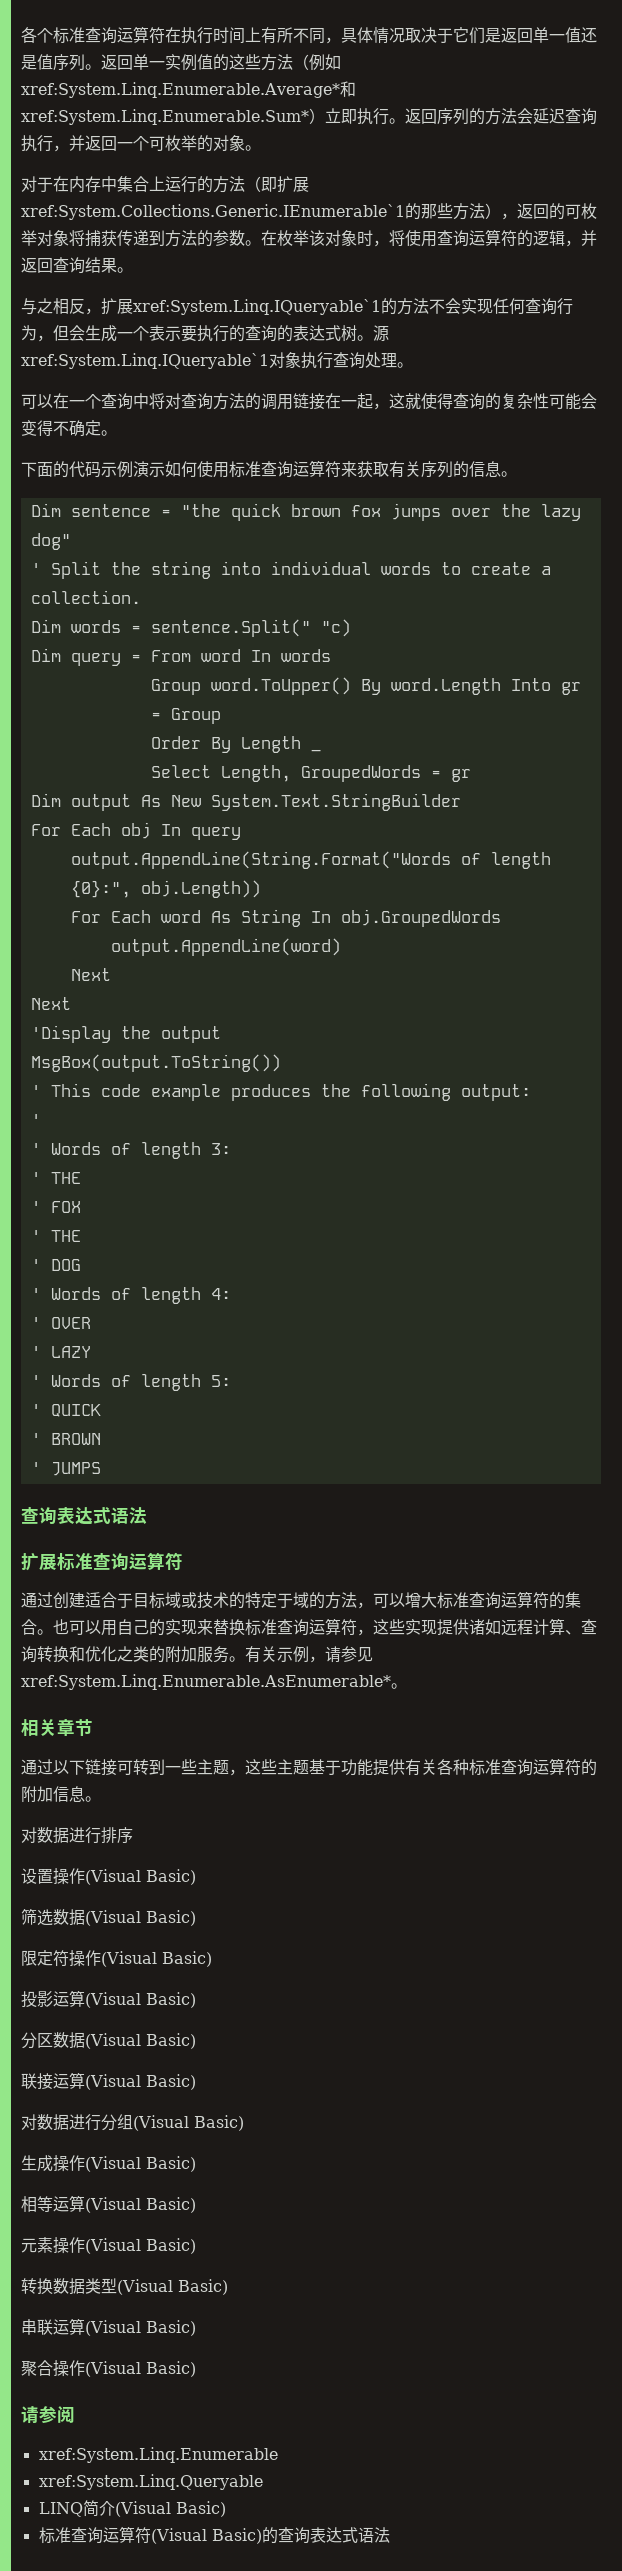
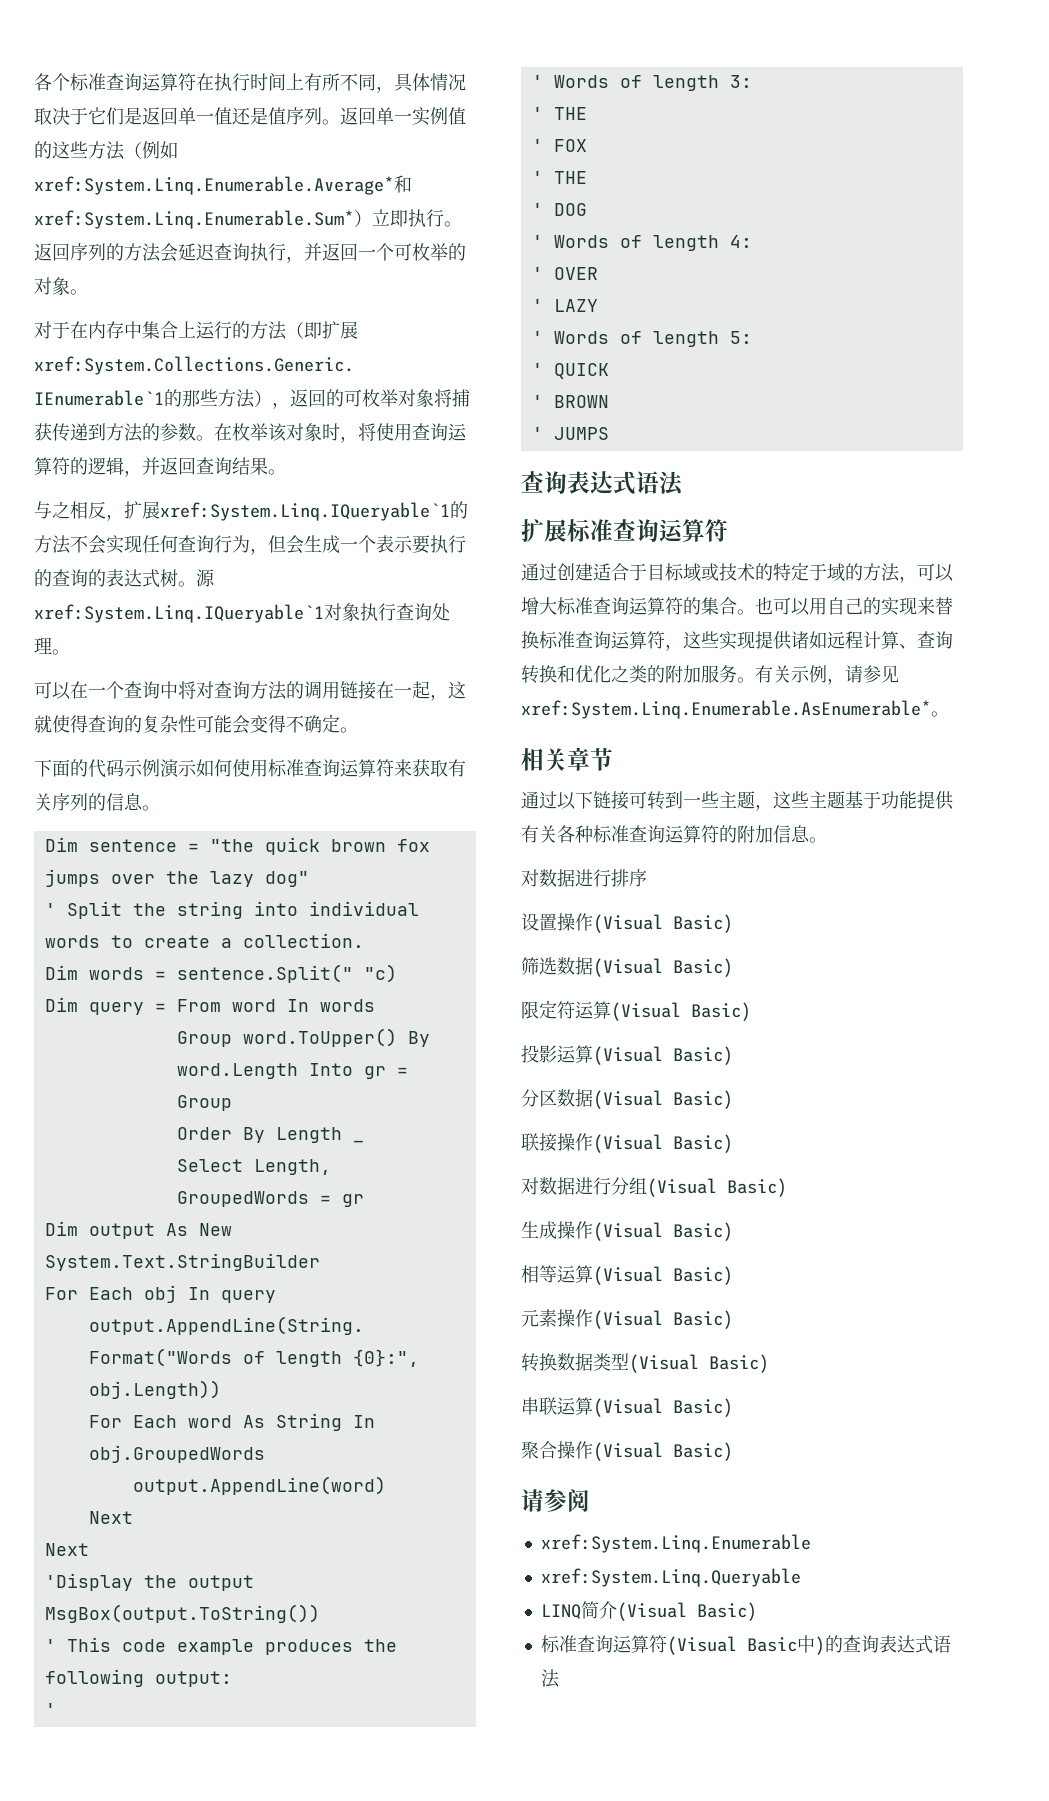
[69,1950,101,1967] 操作 -> [575,1001,611,1019] 运算
[53,2072,85,2089] 运算 -> [557,1133,593,1151] 操作
[211,2528,262,2544] Basic) -> [746,1635,825,1655] Basic中)

